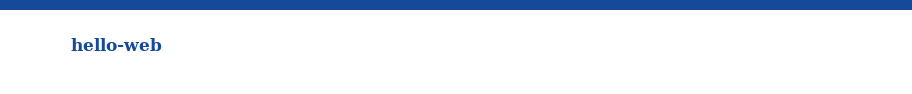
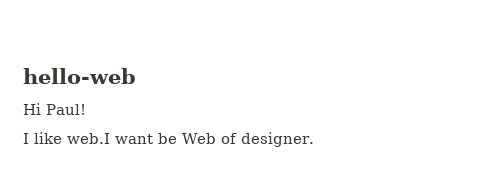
(162, 44) none -> [23,103,86,115] [23,132,314,147] // Hi Paul! // I like web.I want be Web of designer.

